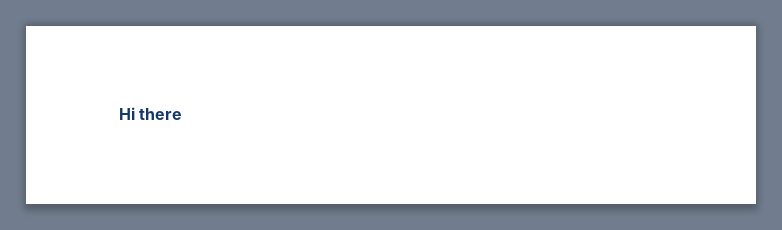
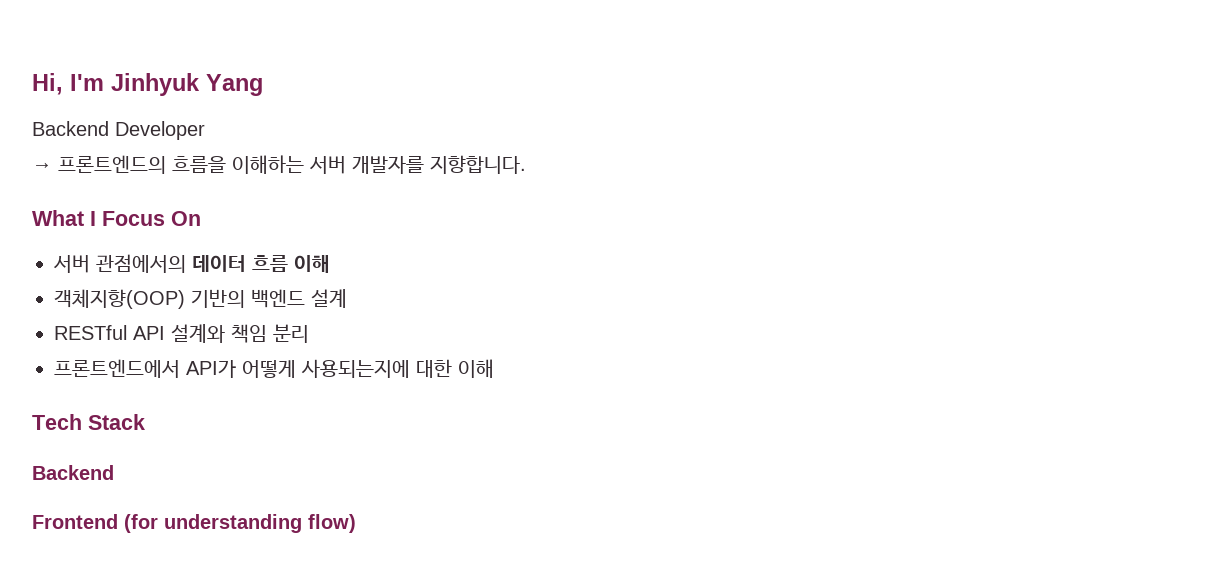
[119,107,183,120] Hi there -> [32,73,263,96] [32,121,205,140] [32,155,526,174] [32,210,201,226] [53,254,330,273] [54,289,347,309] [54,324,309,343] [54,359,494,378] [32,414,145,430] [32,465,114,480] [32,514,356,533] Hi, I'm Jinhyuk Yang // Backend Developer // → 프론트엔드의 흐름을 이해하는 서버 개발자를 지향합니다. // What I Focus On // 서버 관점에서의 데이터 흐름 이해 // 객체지향(OOP) 기반의 백엔드 설계 // RESTful API 설계와 책임 분리 // 프론트엔드에서 API가 어떻게 사용되는지에 대한 이해 // Tech Stack // Backend // Frontend (for understanding flow)

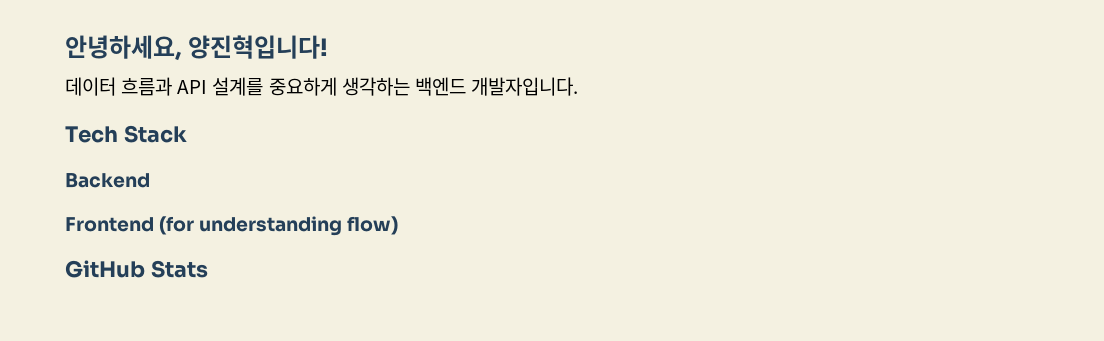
[32,73,263,96] [32,121,205,140] [32,155,526,174] [32,210,201,226] [53,254,330,273] [54,289,347,309] [54,324,309,343] [54,359,494,378] Hi, I'm Jinhyuk Yang // Backend Developer // → 프론트엔드의 흐름을 이해하는 서버 개발자를 지향합니다. // What I Focus On // 서버 관점에서의 데이터 흐름 이해 // 객체지향(OOP) 기반의 백엔드 설계 // RESTful API 설계와 책임 분리 // 프론트엔드에서 API가 어떻게 사용되는지에 대한 이해 -> [65,35,329,61] [65,77,578,96] 안녕하세요, 양진혁입니다! // 데이터 흐름과 API 설계를 중요하게 생각하는 백엔드 개발자입니다.
(356, 523) none -> [65,260,208,278] // GitHub Stats

